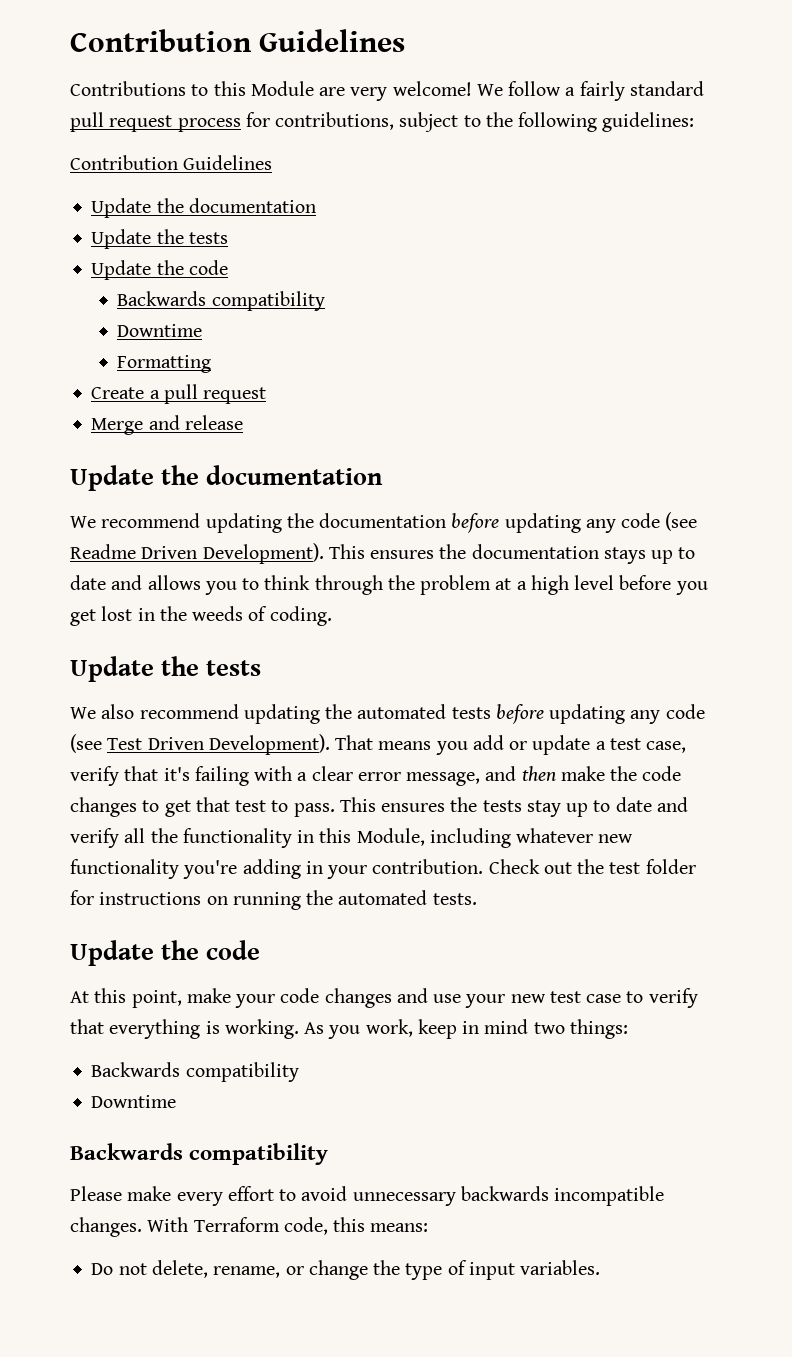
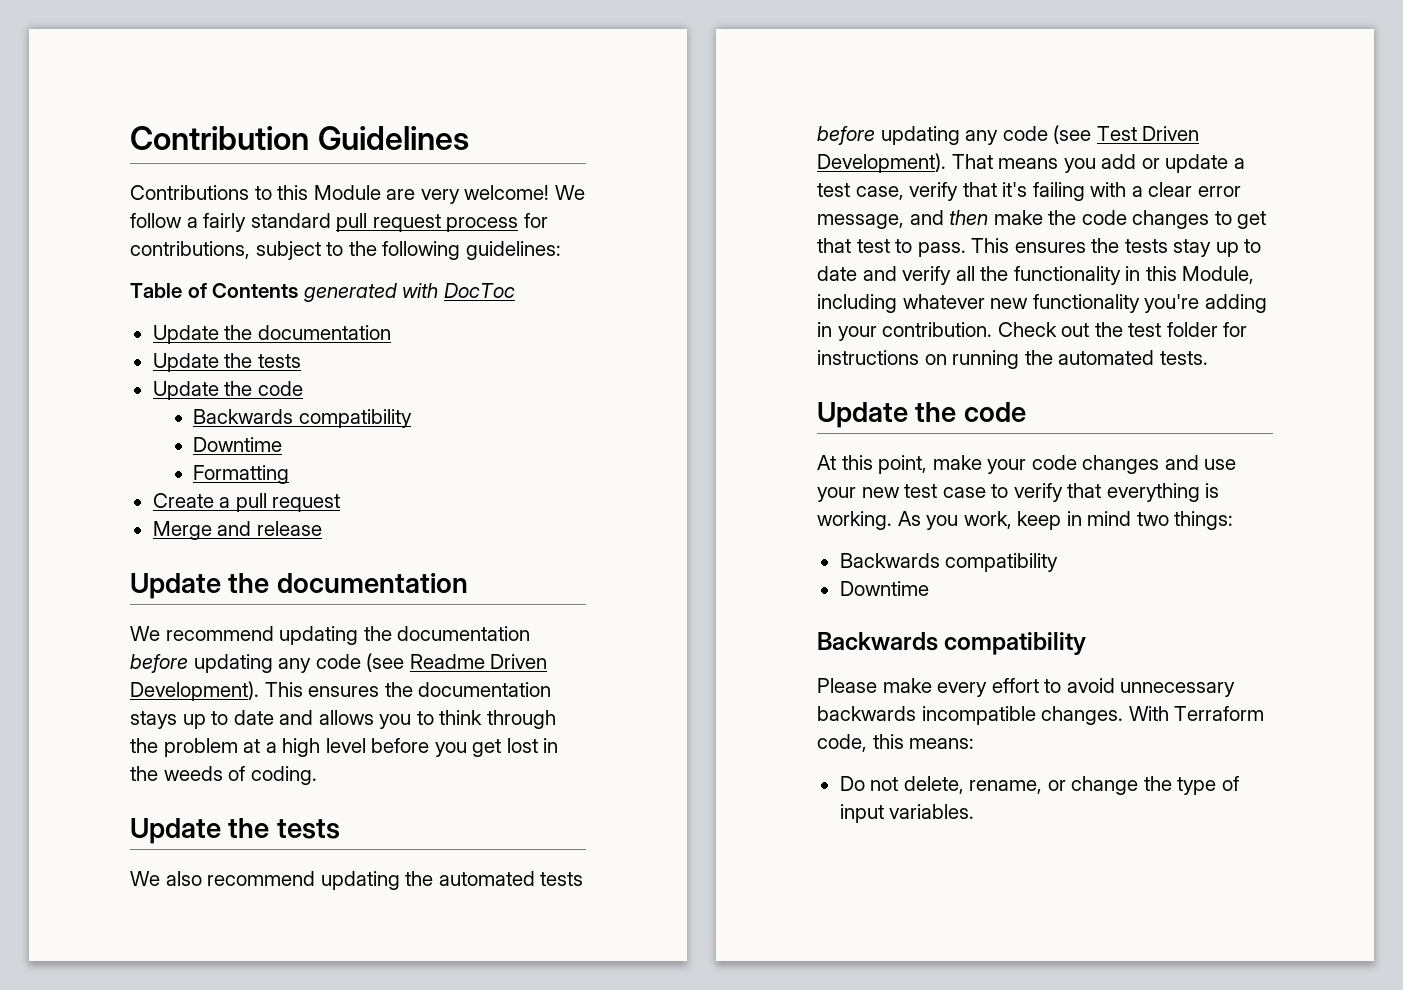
[70,155,273,170] Contribution Guidelines -> [130,283,515,302] Table of Contents generated with DocToc

